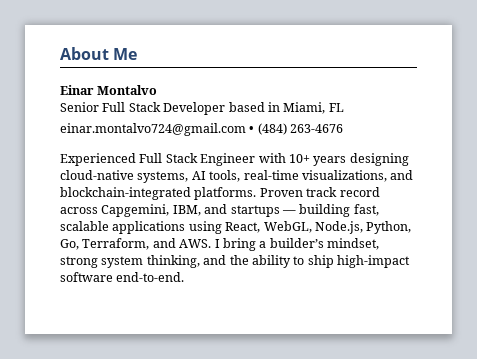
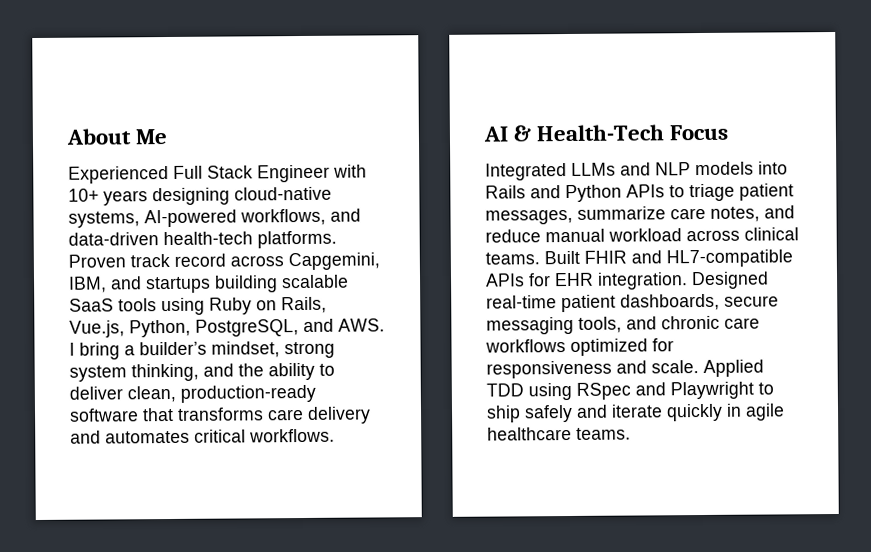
[60,85,158,95] [60,102,344,115] [60,123,344,136] // Einar Montalvo // Senior Full Stack Developer based in Miami, FL // einar.montalvo724@gmail.com • (484) 263-4676 -> (169, 137) none
[191,170,414,182] [60,187,191,200] AI tools, real-time visualizations, and blockchain-integrated -> [144,208,361,228] [68,231,253,246] AI-powered workflows, and data-driven health-tech
[281,204,379,217] [60,221,412,234] [60,238,150,250] — building fast, scalable applications using React, WebGL, Node.js, Python, Go, Terraform, -> [214,274,349,293] [69,296,327,316] [69,319,299,338] building scalable SaaS tools using Ruby on Rails, Vue.js, Python, PostgreSQL,
[307,255,410,268] [60,272,185,282] ship high-impact software end-to-end. -> [69,384,316,403] [69,406,371,424] [70,428,335,444] [483,124,729,142] [485,161,788,181] [485,183,794,203] [485,205,795,225] [485,227,799,243] [485,249,793,268] [485,271,769,290] [486,293,779,313] [486,315,760,335] [485,338,674,356] [486,359,764,379] [486,381,774,401] [486,403,785,423] [487,426,631,441] deliver clean, production-ready software that transforms care delivery and automates critical workflows. // AI & Health-Tech Focus // Integrated LLMs and NLP models into Rails and Python APIs to triage patient messages, summarize care notes, and reduce manual workload across clinical teams. Built FHIR and HL7-compatible APIs for EHR integration. Designed real-time patient dashboards, secure messaging tools, and chronic care workflows optimized for responsiveness and scale. Applied TDD using RSpec and Playwright to ship safely and iterate quickly in agile healthcare teams.

